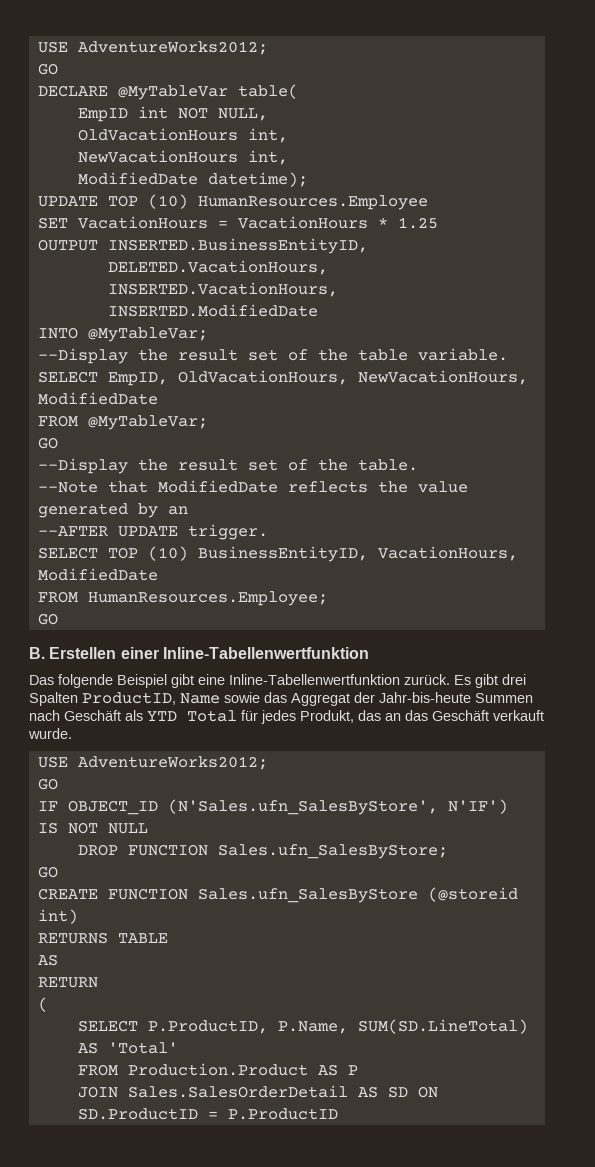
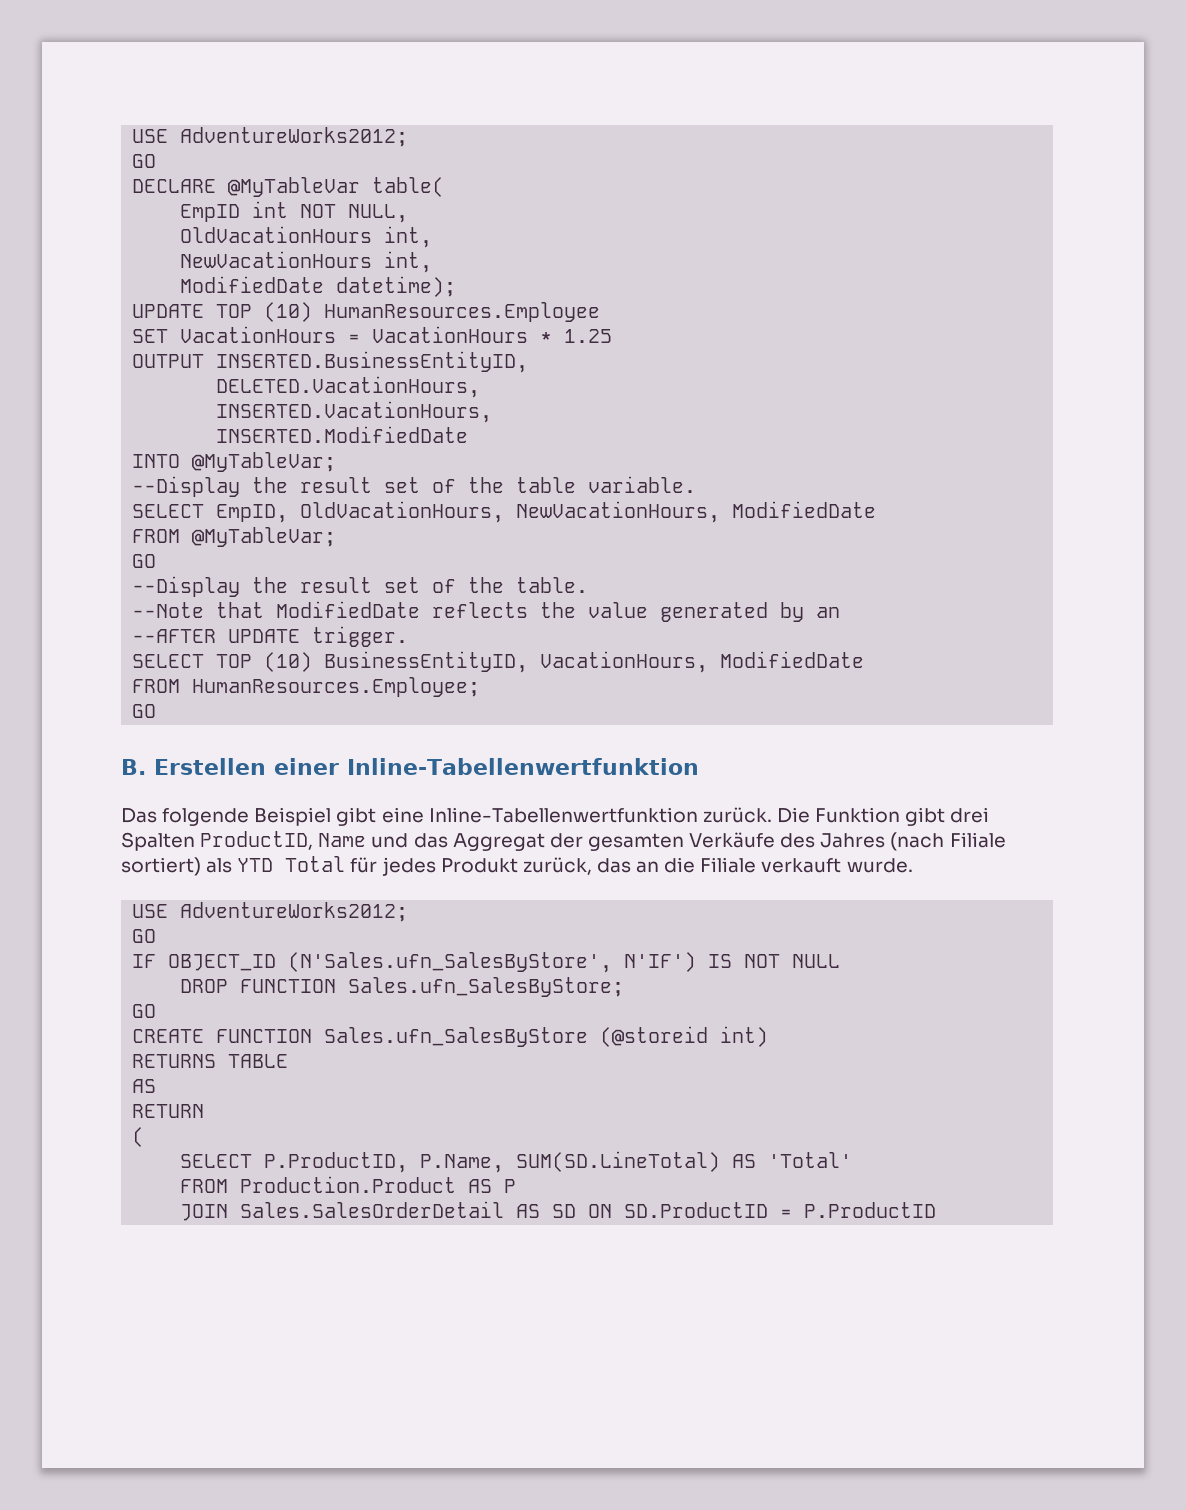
[454,675,471,685] Es -> [776,807,901,823] Die Funktion
[224,692,260,703] sowie -> [371,833,409,848] und
[379,692,533,703] [29,710,121,721] Jahr-bis-heute Summen nach Geschäft -> [587,832,1006,851] [121,857,201,876] gesamten Verkäufe des Jahres (nach Filiale sortiert)
[300,710,489,723] Produkt, das an das Geschäft -> [440,857,757,875] Produkt zurück, das an die Filiale

